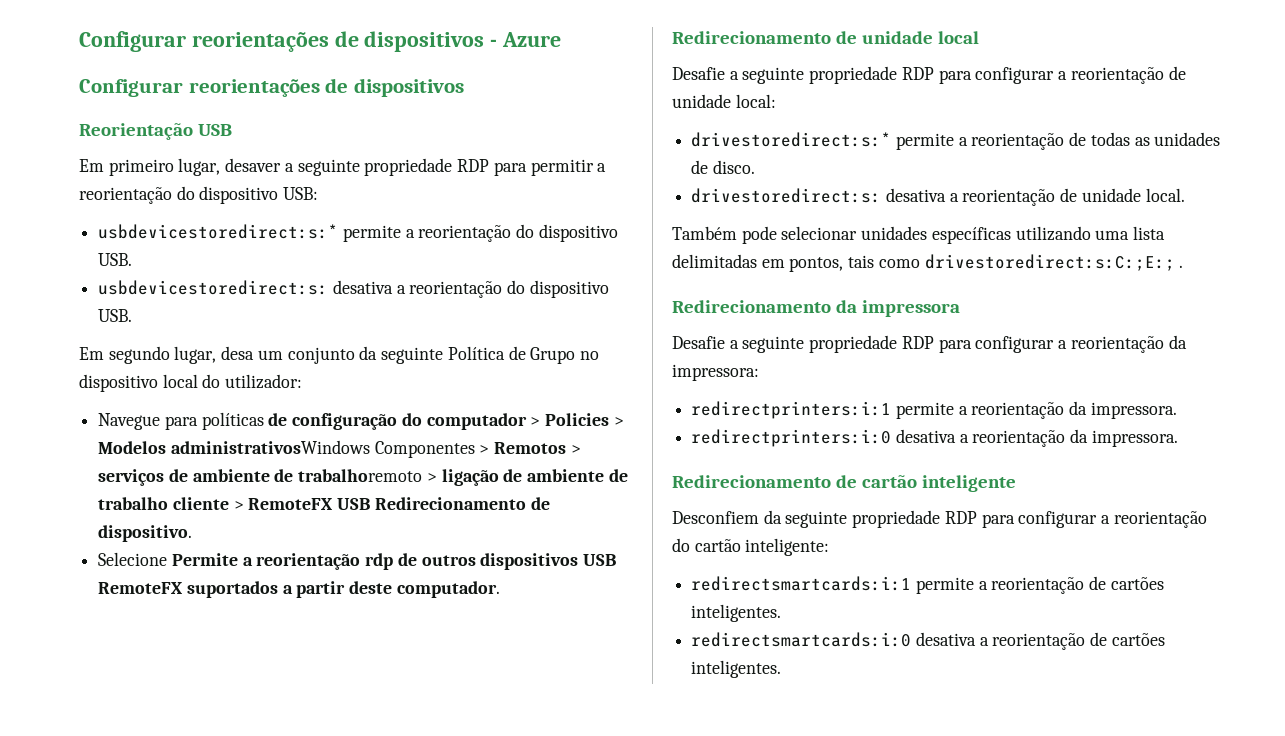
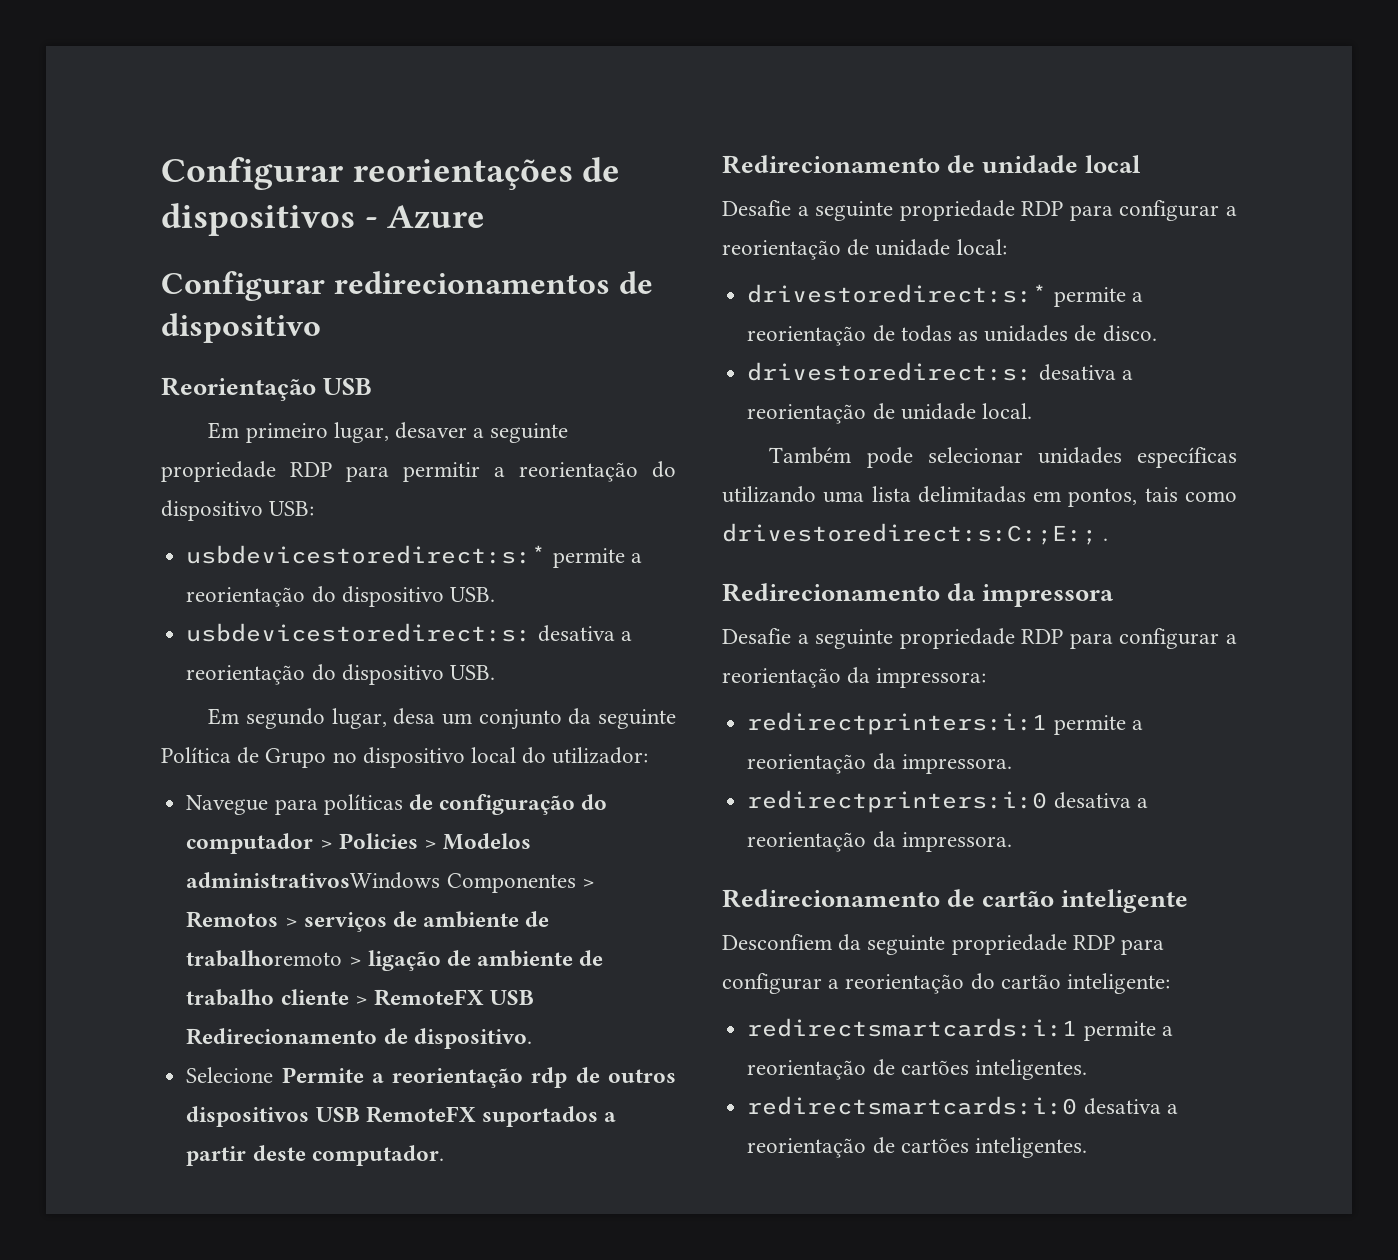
[188,78,464,97] reorientações de dispositivos -> [333,271,653,294] [161,313,321,343] redirecionamentos de dispositivo

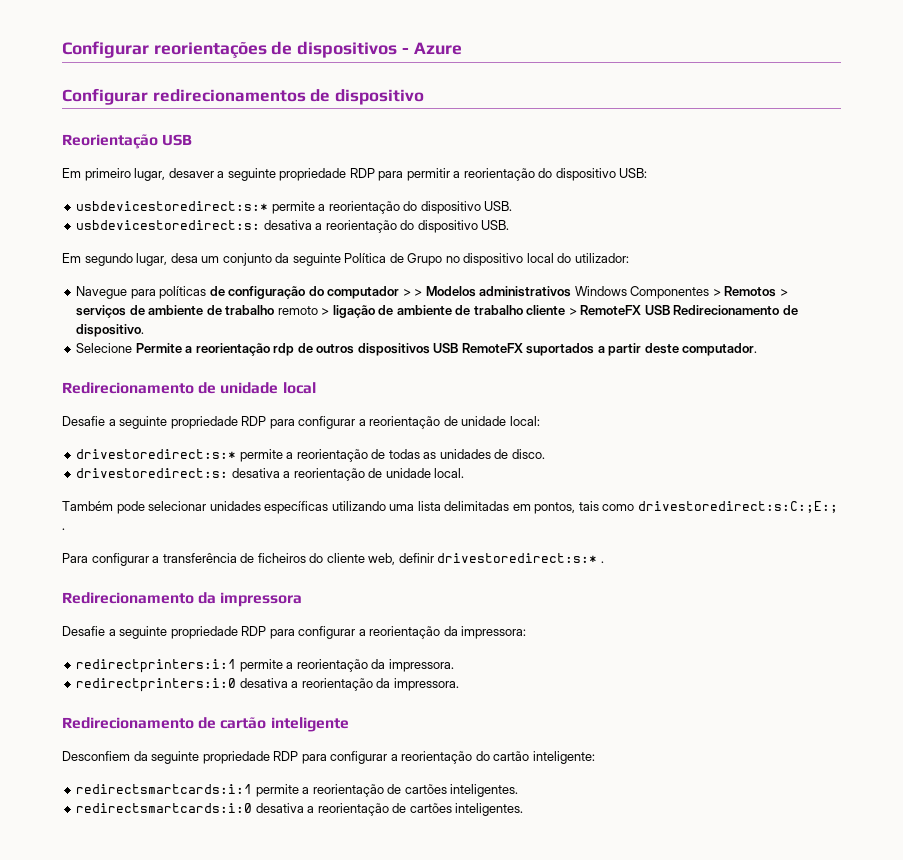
[338,833,418,849] Policies -> (411, 292) none
[186,872,441,889] administrativosWindows -> [479,286,627,297] administrativos Windows
[186,950,343,967] trabalhoremoto -> [225,305,318,315] trabalho remoto
(1109, 539) none -> [62,553,604,566] // Para configurar a transferência de ficheiros do cliente web, definir drivestoredirect:s:* .

